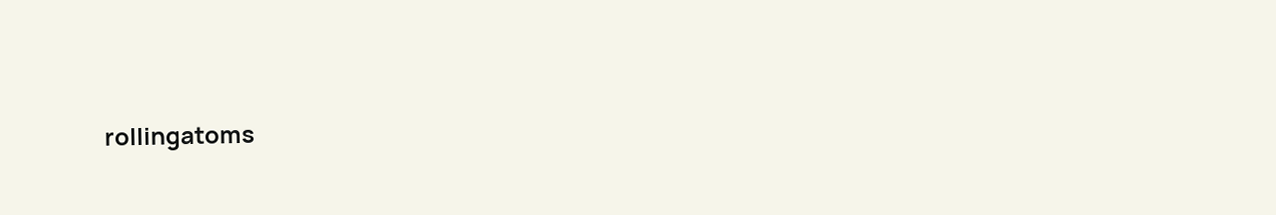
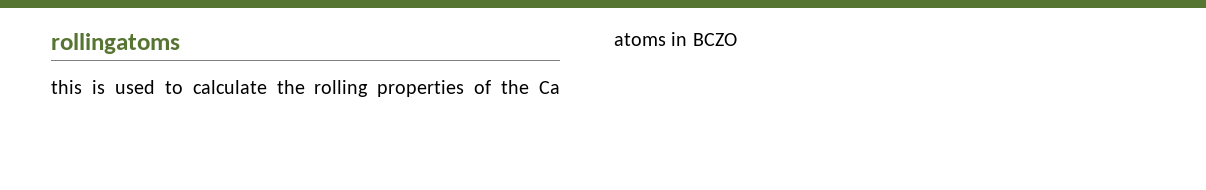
(255, 138) none -> [51,80,560,97] [614,32,737,46] // this is used to calculate the rolling properties of the Ca atoms in BCZO

